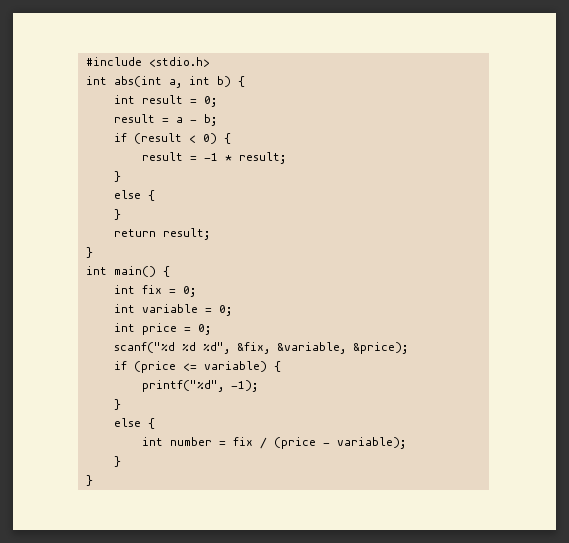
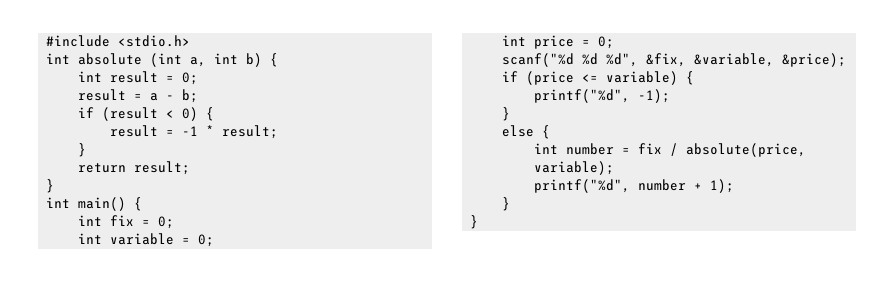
[113,76,162,87] abs(int -> [77,53,182,67] absolute (int
[113,190,155,201] [113,209,121,220] // else { // } -> (86, 150) none
[273,437,330,449] (price - -> [685,143,806,157] absolute(price,
(406, 443) none -> [533,179,734,193] // printf("%d", number + 1);

